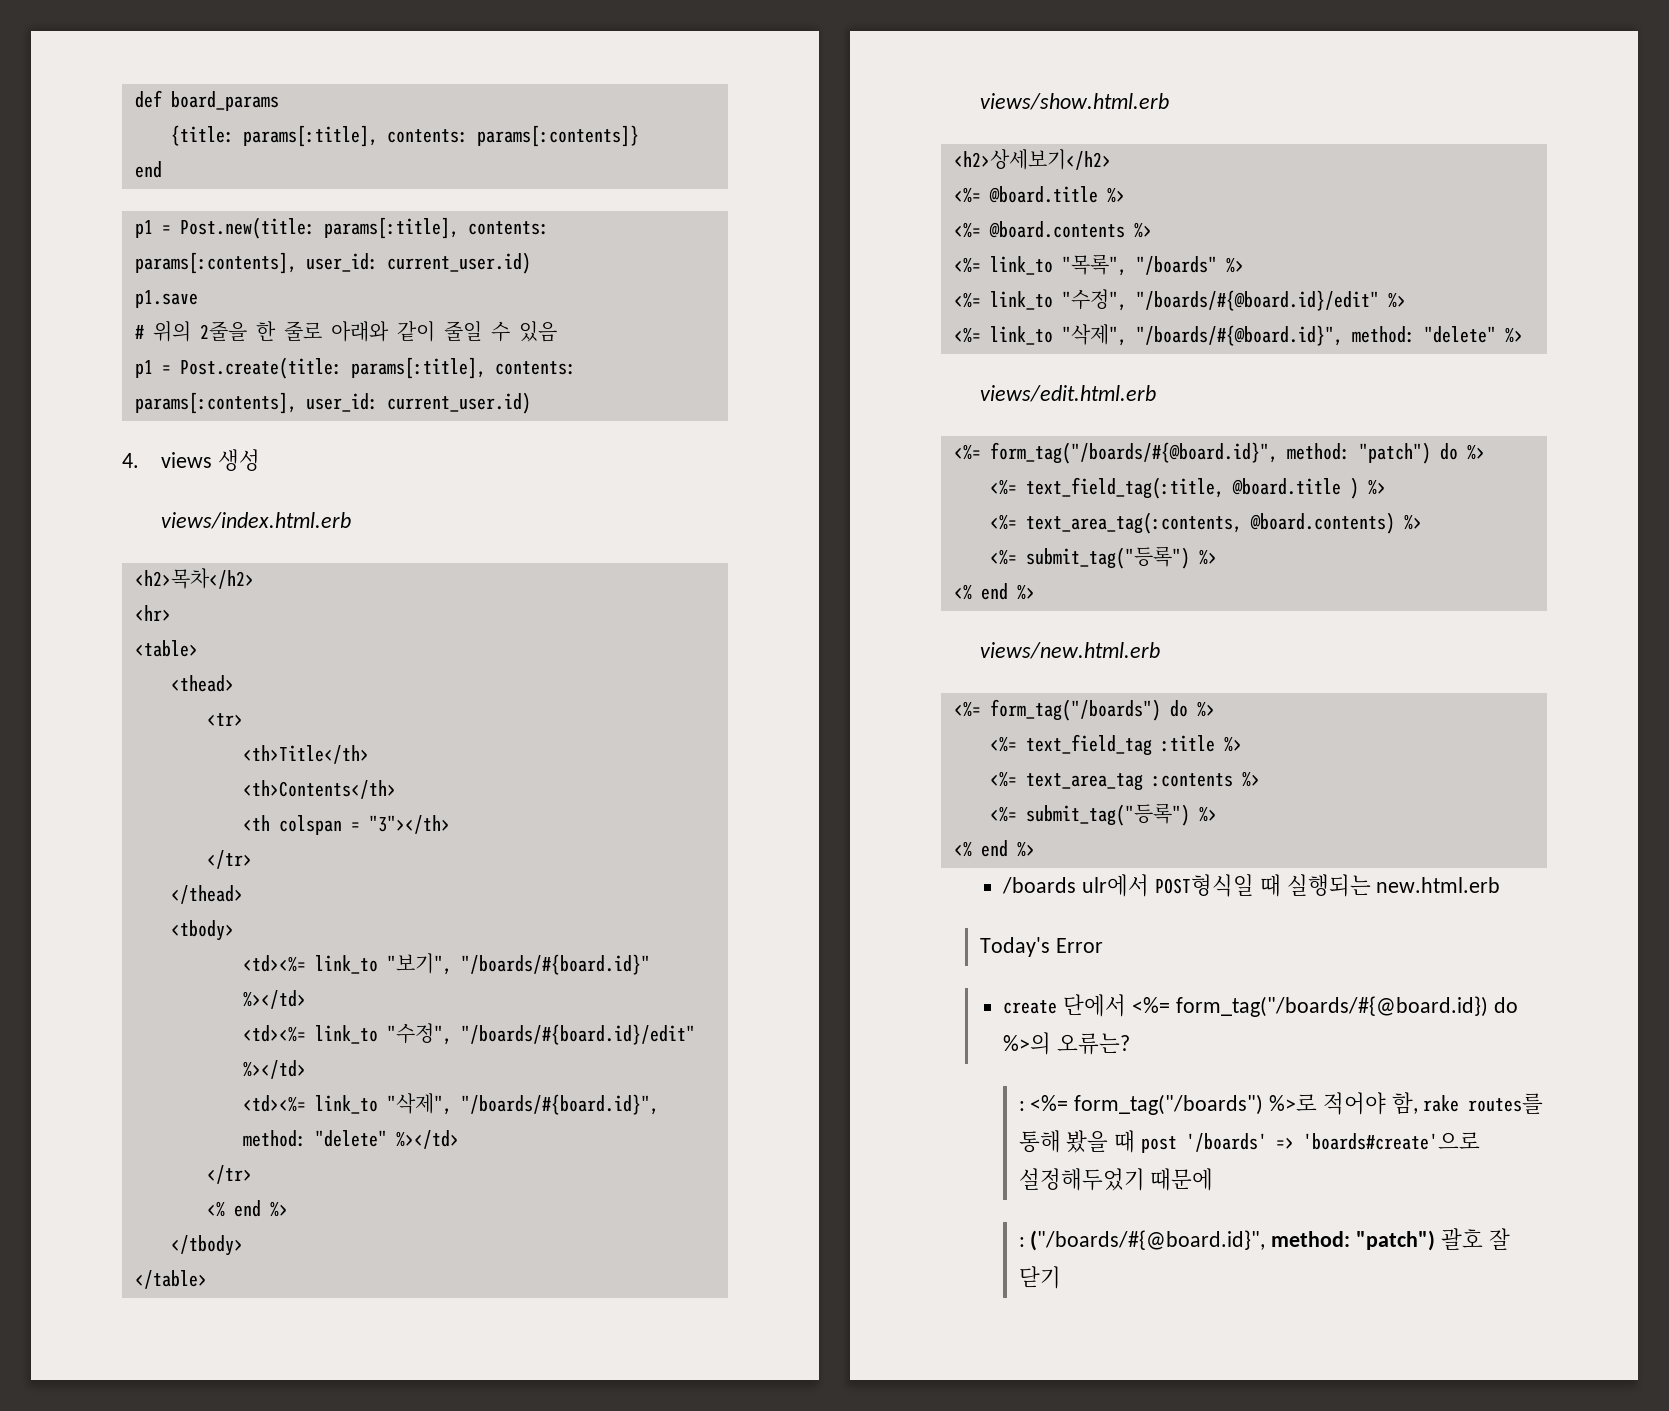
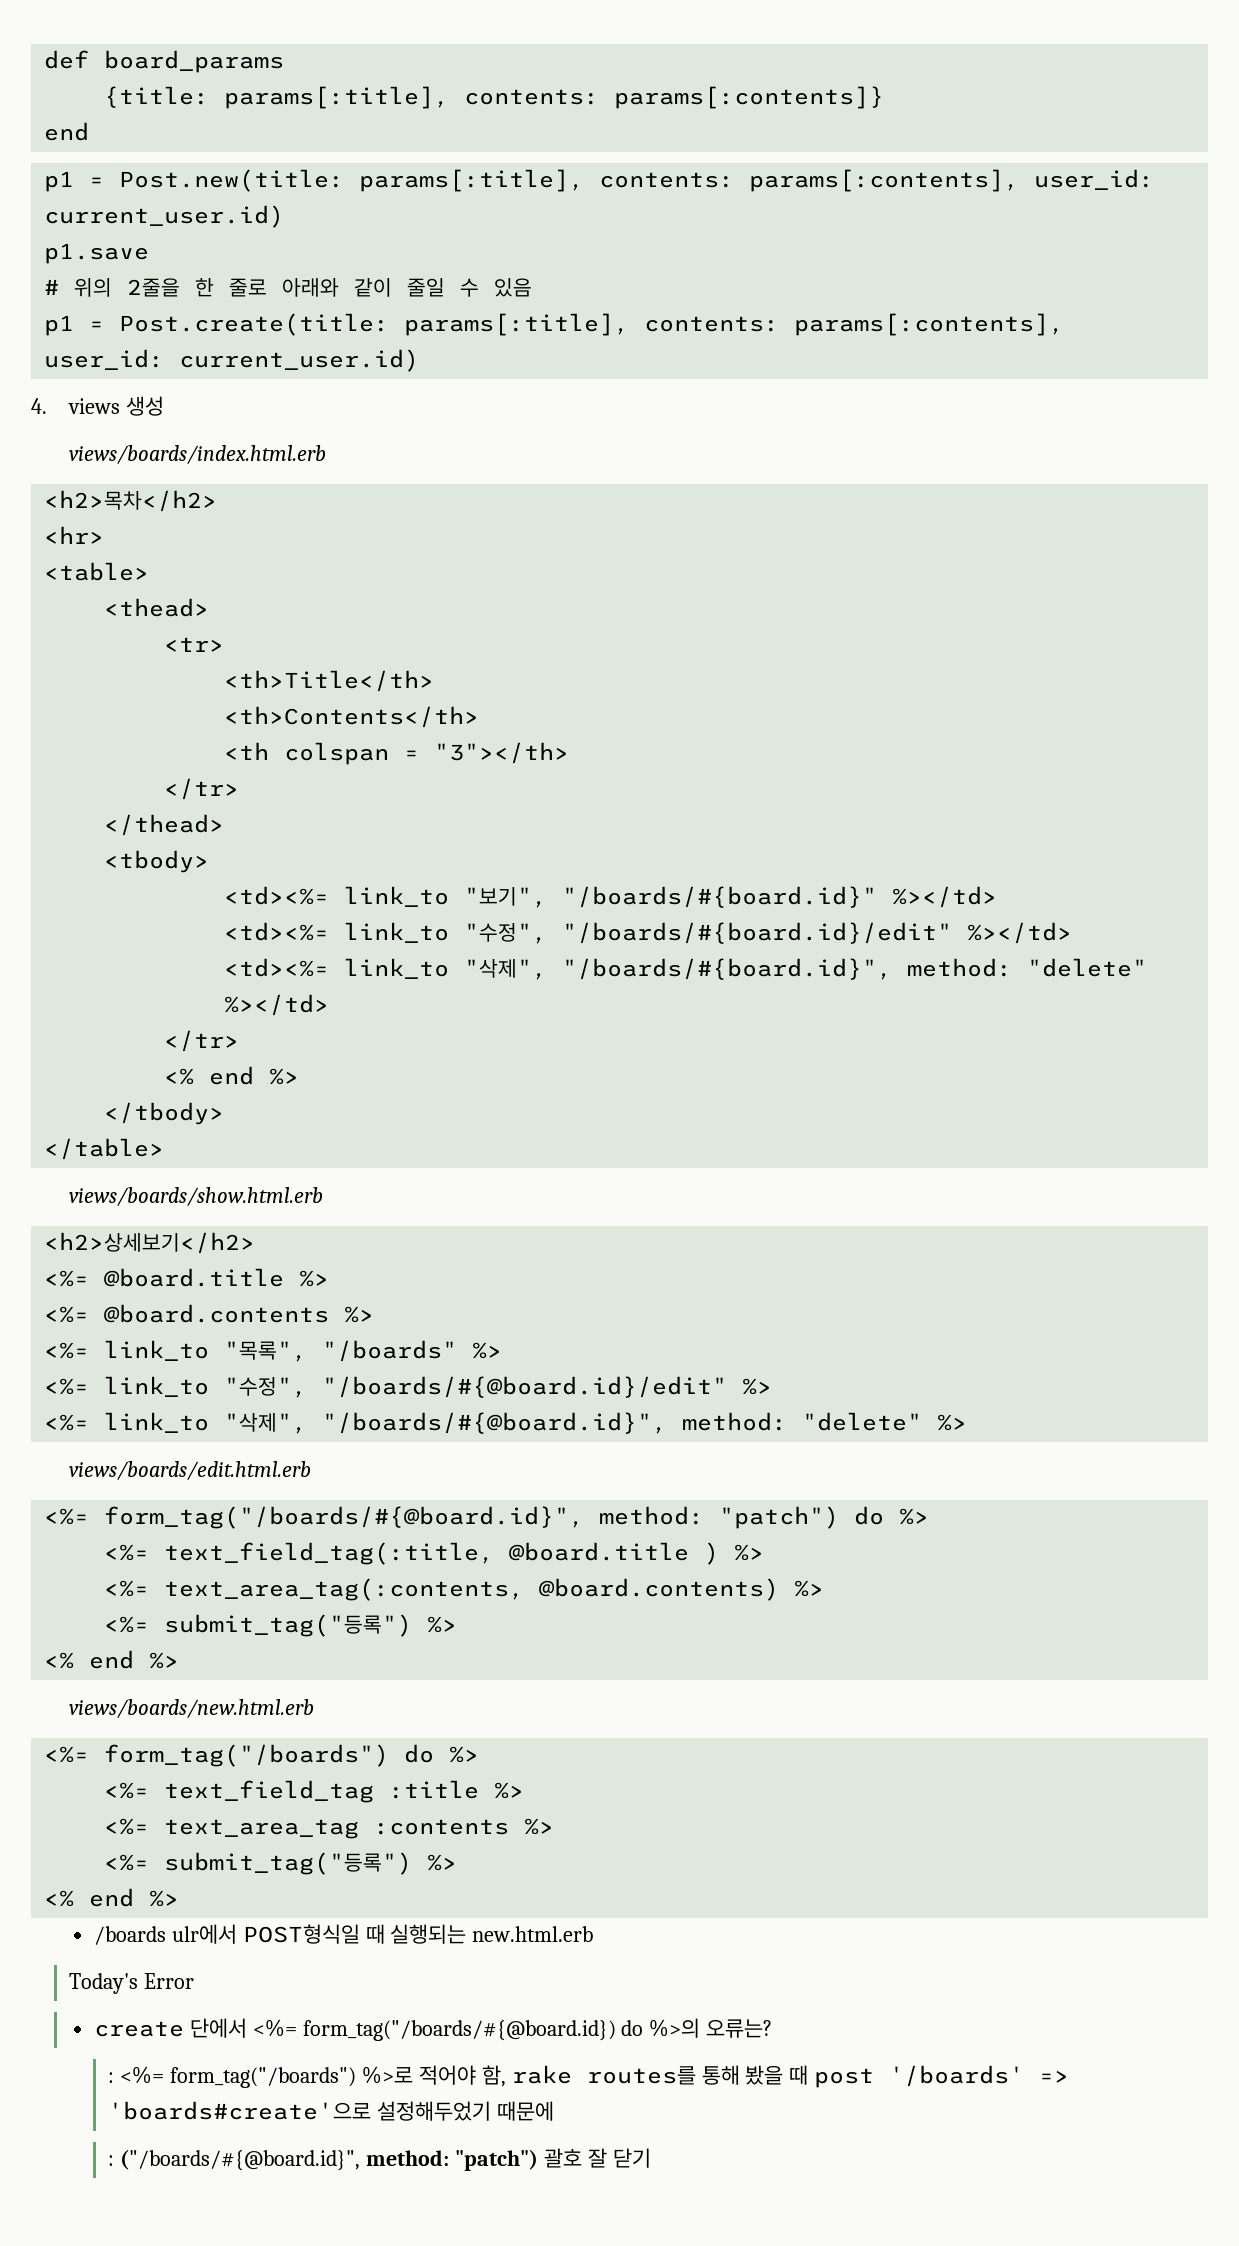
[160,512,351,529] views/index.html.erb -> [69,445,327,464] views/boards/index.html.erb
[979,93,1169,110] views/show.html.erb -> [69,1187,324,1206] views/boards/show.html.erb
[979,385,1156,402] views/edit.html.erb -> [69,1461,312,1480] views/boards/edit.html.erb
[979,642,1160,659] views/new.html.erb -> [69,1699,315,1718] views/boards/new.html.erb

